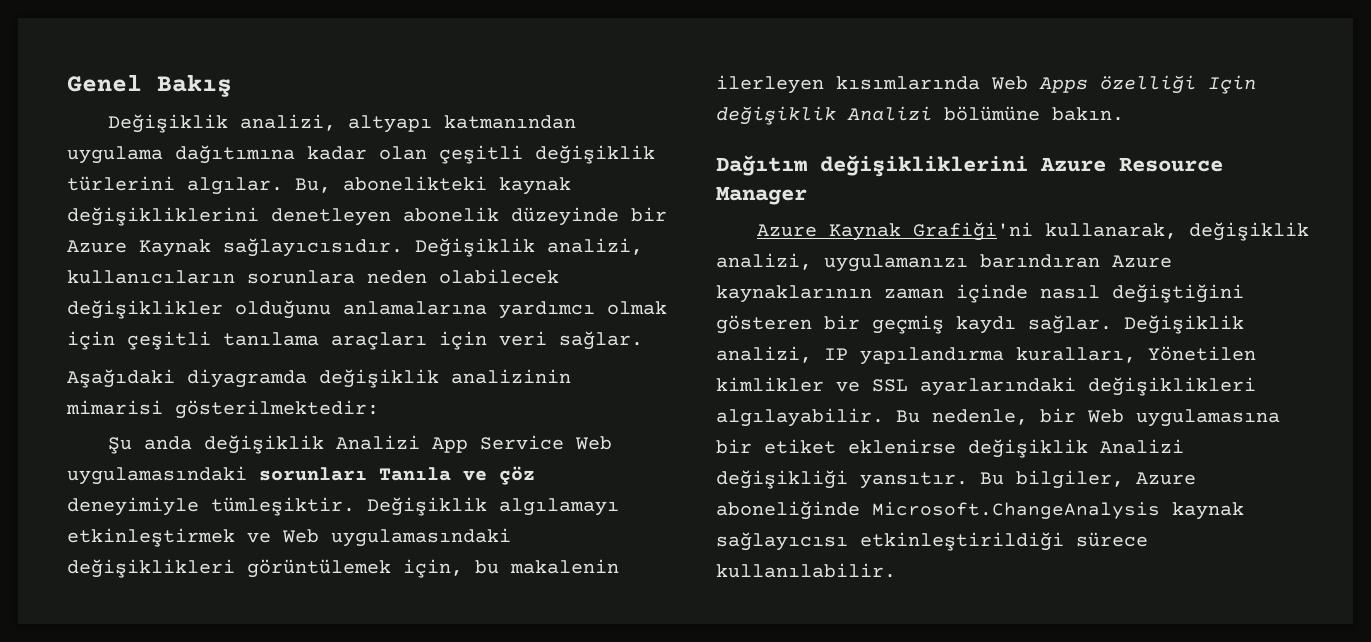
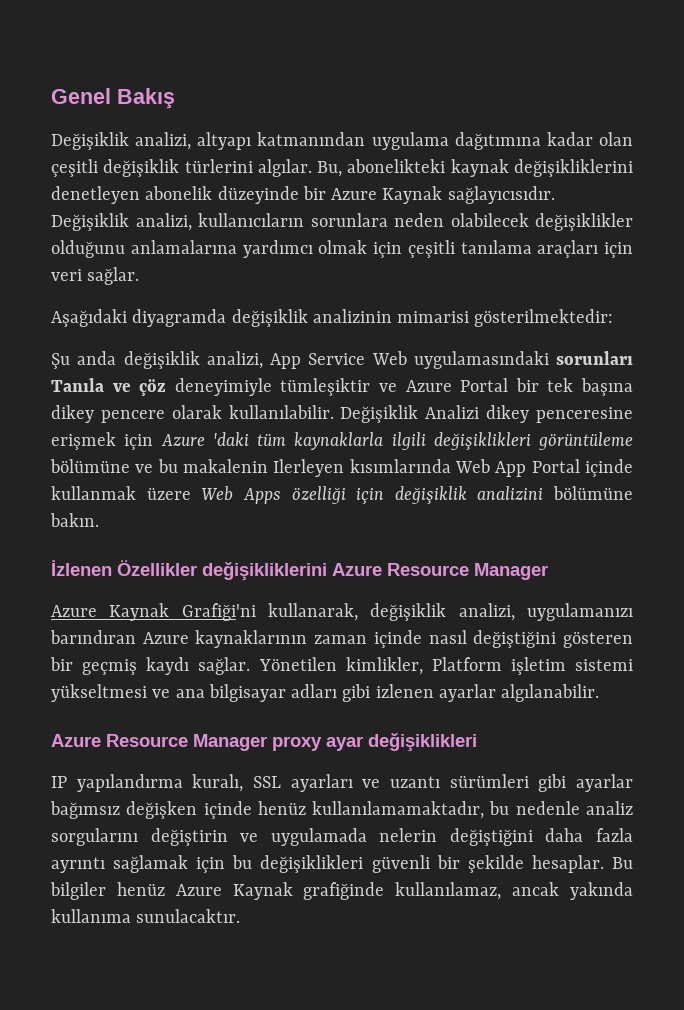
[335,435,420,450] Analizi -> [206,351,263,369] analizi,
[211,497,619,516] [67,528,511,547] [67,559,463,578] tümleşiktir. Değişiklik algılamayı etkinleştirmek ve Web uygulamasındaki değişiklikleri görüntülemek için, -> [280,378,634,396] [51,405,633,423] [51,432,633,450] [50,459,154,473] tümleşiktir ve Azure Portal bir tek başına dikey pencere olarak kullanılabilir. Değişiklik Analizi dikey penceresine erişmek için Azure 'daki tüm kaynaklarla ilgili değişiklikleri görüntüleme bölümüne ve
[716,75,824,94] ilerleyen -> [273,459,345,477] Ilerleyen
[1039,75,1256,94] [716,106,932,125] Apps özelliği Için değişiklik Analizi -> [495,459,633,477] [51,486,544,504] App Portal içinde kullanmak üzere Web Apps özelliği için değişiklik analizini
[716,155,807,176] Dağıtım -> [51,560,197,576] İzlenen Özellikler
[1124,315,1244,334] [716,346,1256,365] [716,377,1256,396] [716,408,1280,427] [716,439,1184,458] [716,470,1196,489] [716,501,1244,520] [716,532,1148,551] [716,563,896,578] Değişiklik analizi, IP yapılandırma kuralları, Yönetilen kimlikler ve SSL ayarlarındaki değişiklikleri algılayabilir. Bu nedenle, bir Web uygulamasına bir etiket eklenirse değişiklik Analizi değişikliği yansıtır. Bu bilgiler, Azure aboneliğinde Microsoft.ChangeAnalysis kaynak sağlayıcısı etkinleştirildiği sürece kullanılabilir. -> [258,657,633,675] [51,684,600,702] [51,733,477,752] [51,774,633,792] [50,801,633,819] [51,828,633,846] [51,855,633,873] [50,882,633,900] [51,909,241,923] Yönetilen kimlikler, Platform işletim sistemi yükseltmesi ve ana bilgisayar adları gibi izlenen ayarlar algılanabilir. // Azure Resource Manager proxy ayar değişiklikleri // IP yapılandırma kuralı, SSL ayarları ve uzantı sürümleri gibi ayarlar bağımsız değişken içinde henüz kullanılamamaktadır, bu nedenle analiz sorgularını değiştirin ve uygulamada nelerin değiştiğini daha fazla ayrıntı sağlamak için bu değişiklikleri güvenli bir şekilde hesaplar. Bu bilgiler henüz Azure Kaynak grafiğinde kullanılamaz, ancak yakında kullanıma sunulacaktır.

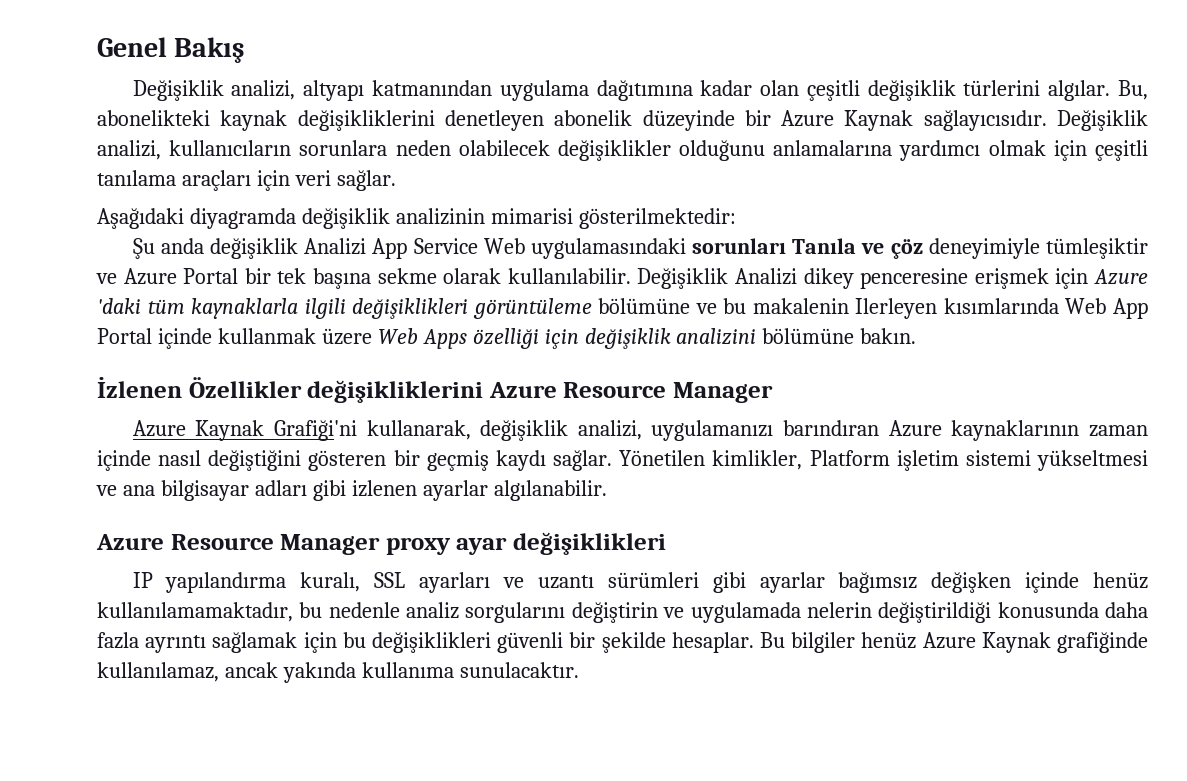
[206,351,263,369] analizi, -> [304,238,367,255] Analizi
[51,405,165,423] dikey pencere -> [377,268,437,284] sekme
[449,828,533,846] değiştiğini -> [878,602,1099,623] değiştirildiği konusunda

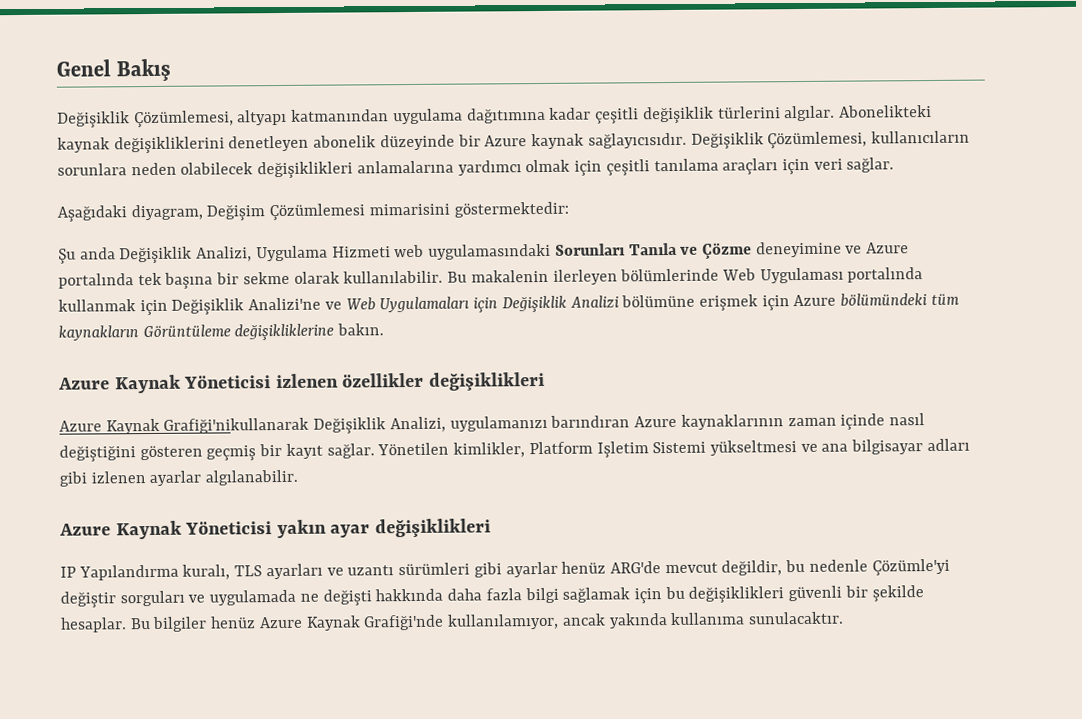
[231,80,296,100] analizi, -> [133,110,234,128] Çözümlemesi,
[760,80,800,96] olan -> (592, 113) none
[1118,80,1148,100] [97,110,210,126] Bu, abonelikteki -> [838,104,932,118] Abonelikteki
[844,110,914,131] Kaynak -> [531,133,585,150] kaynak
[97,140,161,160] analizi, -> [767,131,868,149] Çözümlemesi,
[557,140,766,161] değişiklikler olduğunu -> [257,161,354,179] değişiklikleri
[189,208,736,229] [132,238,1148,259] [96,268,271,285] diyagramda değişiklik analizinin mimarisi gösterilmektedir: // Şu anda değişiklik Analizi App Service Web uygulamasındaki sorunları Tanıla ve çöz deneyimiyle tümleşiktir ve Azure Portal bir -> [130,201,569,221] [58,241,910,264] [58,273,134,289] diyagram, Değişim Çözümlemesi mimarisini göstermektedir: // Şu anda Değişiklik Analizi, Uygulama Hizmeti web uygulamasındaki Sorunları Tanıla ve Çözme deneyimine ve Azure portalında
(371, 278) none -> [216,272,240,285] bir
[637,268,1149,289] [97,298,1148,319] [97,328,917,349] [97,377,774,403] [132,420,642,441] Değişiklik Analizi dikey penceresine erişmek için Azure 'daki tüm kaynaklarla ilgili değişiklikleri görüntüleme bölümüne ve bu makalenin Ilerleyen kısımlarında Web App Portal içinde kullanmak üzere Web Apps özelliği için değişiklik analizini bölümüne bakın. // İzlenen Özellikler değişikliklerini Azure Resource Manager // Azure Kaynak Grafiği'ni kullanarak, değişiklik analizi, -> [447,267,924,285] [58,293,960,316] [58,323,385,341] [58,371,545,394] [59,416,446,435] Bu makalenin ilerleyen bölümlerinde Web Uygulaması portalında kullanmak için Değişiklik Analizi'ne ve Web Uygulamaları için Değişiklik Analizi bölümüne erişmek için Azure bölümündeki tüm kaynakların Görüntüleme değişikliklerine bakın. // Azure Kaynak Yöneticisi izlenen özellikler değişiklikleri // Azure Kaynak Grafiği'nikullanarak Değişiklik Analizi,
[393,450,546,471] bir geçmiş kaydı -> [206,443,323,461] geçmiş bir kayıt
[896,450,1031,471] işletim sistemi -> [596,441,707,458] Işletim Sistemi
[170,534,451,555] Resource Manager proxy -> [115,519,327,540] Kaynak Yöneticisi yakın
[165,572,406,593] yapılandırma kuralı, SSL -> [78,564,263,581] Yapılandırma kuralı, TLS
[838,572,1148,593] [97,602,1099,623] bağımsız değişken içinde henüz kullanılamamaktadır, bu nedenle analiz sorgularını değiştirin ve uygulamada nelerin değiştirildiği konusunda -> [561,558,950,576] [60,588,444,608] henüz ARG'de mevcut değildir, bu nedenle Çözümle'yi değiştir sorguları ve uygulamada ne değişti hakkında
[145,635,207,653] ayrıntı -> [524,587,559,604] bilgi
[1057,632,1149,653] [97,662,219,682] grafiğinde kullanılamaz, -> [363,613,560,631] Grafiği'nde kullanılamıyor,

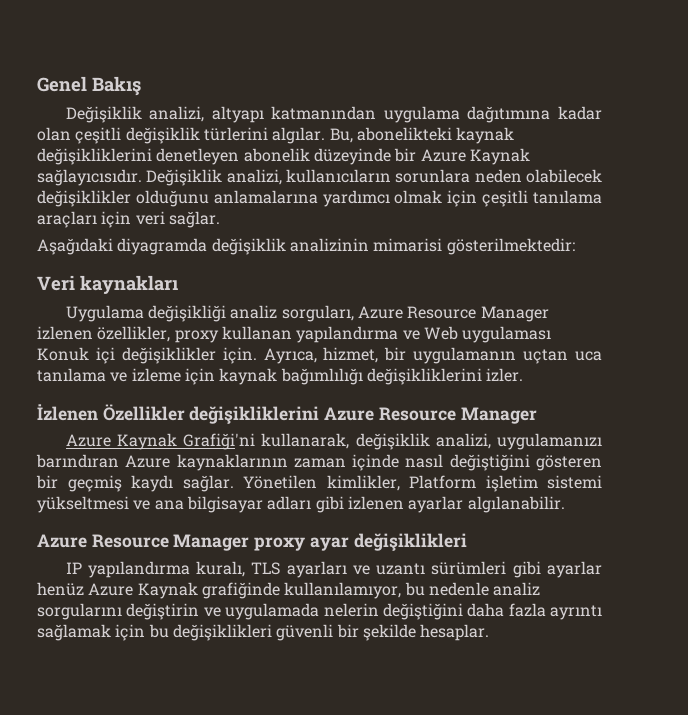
[133,110,234,128] Çözümlemesi, -> [149,106,205,122] analizi,
(592, 113) none -> [37,127,71,141] olan
[838,104,932,118] Abonelikteki -> [329,127,452,143] Bu, abonelikteki
[531,133,585,150] kaynak -> [469,148,530,165] Kaynak
[767,131,868,149] Çözümlemesi, -> [226,169,282,185] analizi,
[257,161,354,179] değişiklikleri -> [37,190,209,207] değişiklikler olduğunu
[130,201,569,221] [58,241,910,264] [58,267,924,289] [58,293,960,316] [58,323,385,341] [58,371,545,394] [59,416,446,435] diyagram, Değişim Çözümlemesi mimarisini göstermektedir: // Şu anda Değişiklik Analizi, Uygulama Hizmeti web uygulamasındaki Sorunları Tanıla ve Çözme deneyimine ve Azure portalında tek başına bir sekme olarak kullanılabilir. Bu makalenin ilerleyen bölümlerinde Web Uygulaması portalında kullanmak için Değişiklik Analizi'ne ve Web Uygulamaları için Değişiklik Analizi bölümüne erişmek için Azure bölümündeki tüm kaynakların Görüntüleme değişikliklerine bakın. // Azure Kaynak Yöneticisi izlenen özellikler değişiklikleri // Azure Kaynak Grafiği'nikullanarak Değişiklik Analizi, -> [117,238,575,255] [37,275,178,294] [65,305,549,322] [37,326,552,343] [37,347,603,364] [37,368,524,385] [37,404,537,424] [65,433,491,450] diyagramda değişiklik analizinin mimarisi gösterilmektedir: // Veri kaynakları // Uygulama değişikliği analiz sorguları, Azure Resource Manager izlenen özellikler, proxy kullanan yapılandırma ve Web uygulaması Konuk içi değişiklikler için. Ayrıca, hizmet, bir uygulamanın uçtan uca tanılama ve izleme için kaynak bağımlılığı değişikliklerini izler. // İzlenen Özellikler değişikliklerini Azure Resource Manager // Azure Kaynak Grafiği'ni kullanarak, değişiklik analizi,
[206,443,323,461] geçmiş bir kayıt -> [36,475,173,492] bir geçmiş kaydı
[596,441,707,458] Işletim Sistemi -> [485,475,602,492] işletim sistemi
[115,519,327,540] Kaynak Yöneticisi yakın -> [91,534,306,551] Resource Manager proxy
[78,564,179,581] Yapılandırma -> [87,561,190,578] yapılandırma
[609,558,950,576] [60,588,444,608] ARG'de mevcut değildir, bu nedenle Çözümle'yi değiştir sorguları ve uygulamada ne değişti hakkında -> [88,582,541,599] [37,603,463,620] Azure Kaynak grafiğinde kullanılamıyor, bu nedenle analiz sorgularını değiştirin ve uygulamada nelerin değiştiğini
[524,587,559,604] bilgi -> [550,605,602,620] ayrıntı
[129,611,844,632] Bu bilgiler henüz Azure Kaynak Grafiği'nde kullanılamıyor, ancak yakında kullanıma sunulacaktır. -> (490, 632) none

